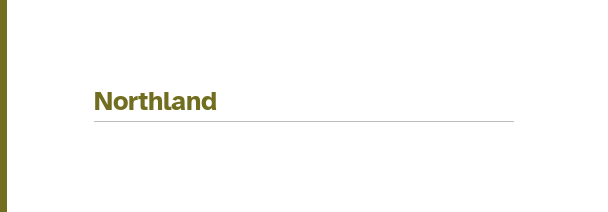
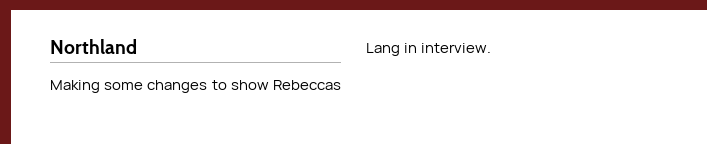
(217, 101) none -> [50,80,341,93] [366,43,492,56] // Making some changes to show Rebeccas Lang in interview.

